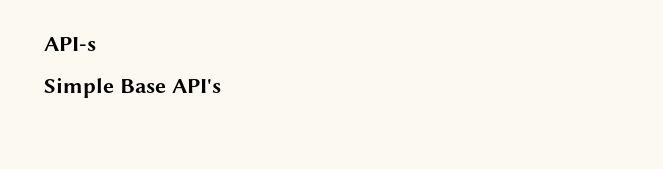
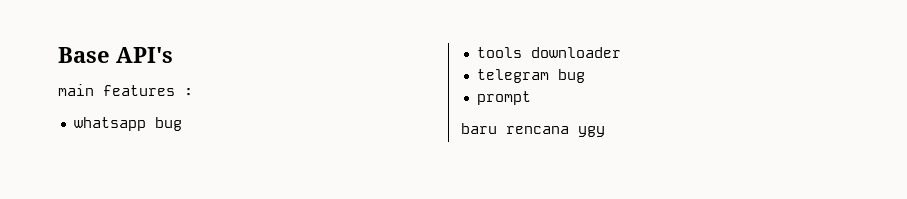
[44,37,96,51] [44,77,114,98] API-s // Simple -> (58, 55) none
(221, 86) none -> [58,84,193,96] [73,117,182,131] [476,47,621,58] [476,69,585,83] [476,91,531,105] [461,123,605,137] // main features : // whatsapp bug // tools downloader // telegram bug // prompt // baru rencana ygy

